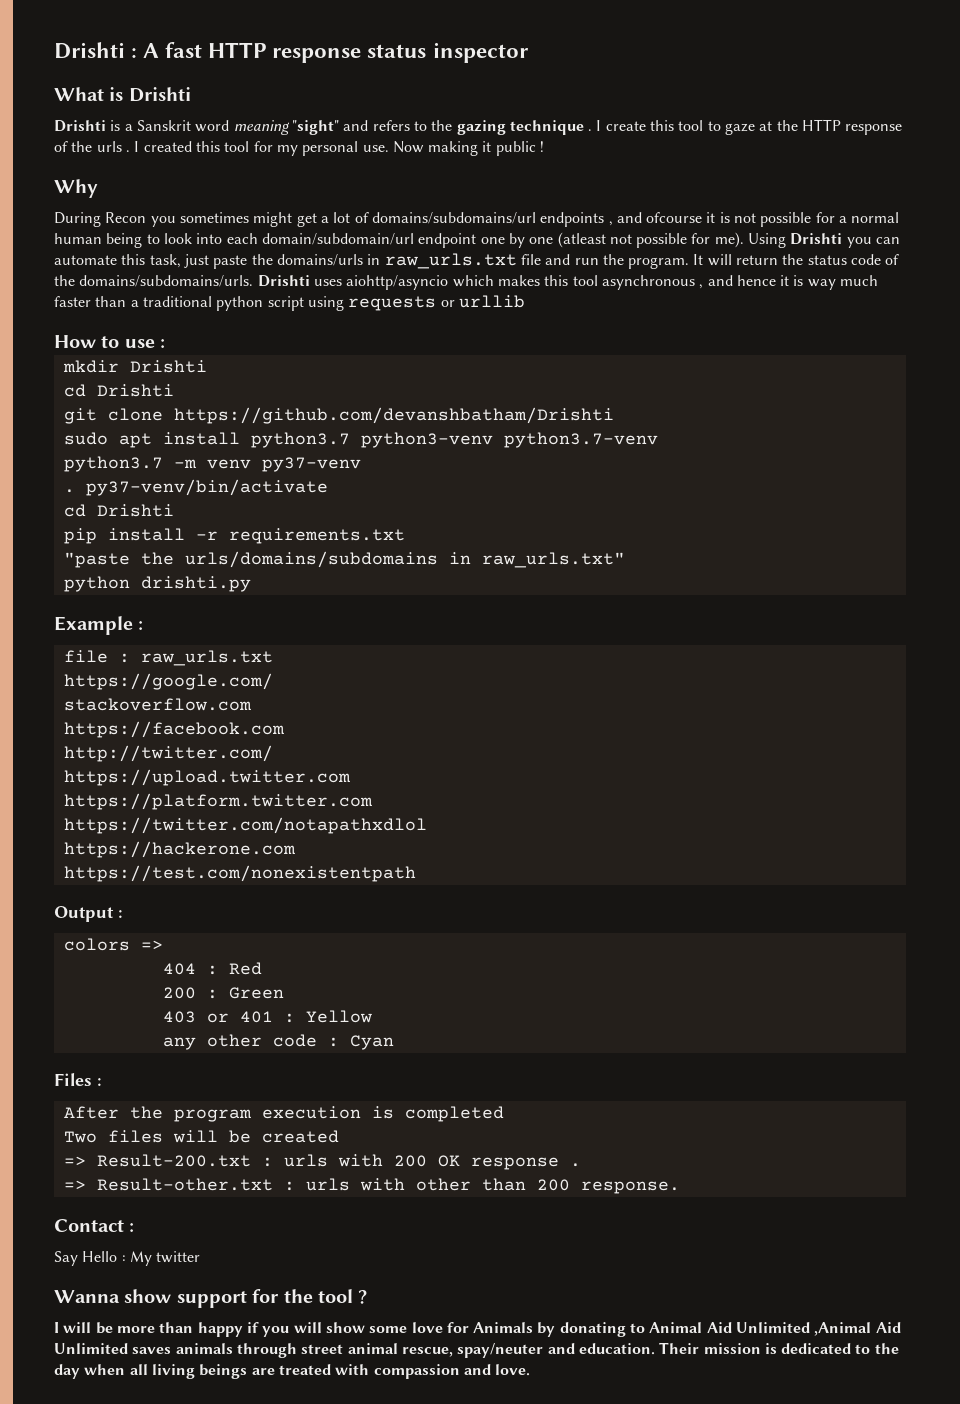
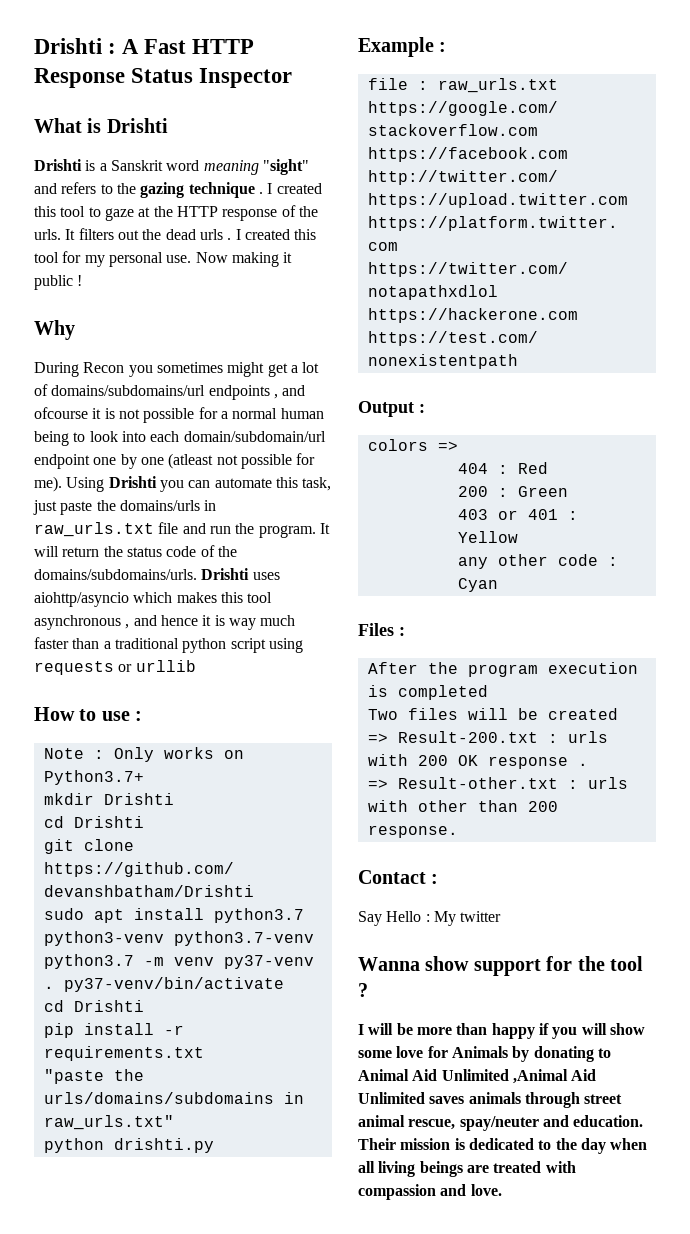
[165,42,529,63] fast HTTP response status inspector -> [144,39,255,54] [34,68,293,88] Fast HTTP Response Status Inspector
[605,121,646,131] create -> [276,183,322,194] created
(93, 146) none -> [34,228,196,240] urls. It filters out the dead
(166, 343) none -> [43,747,244,762] [43,770,144,785] // Note : Only works on Python3.7+

